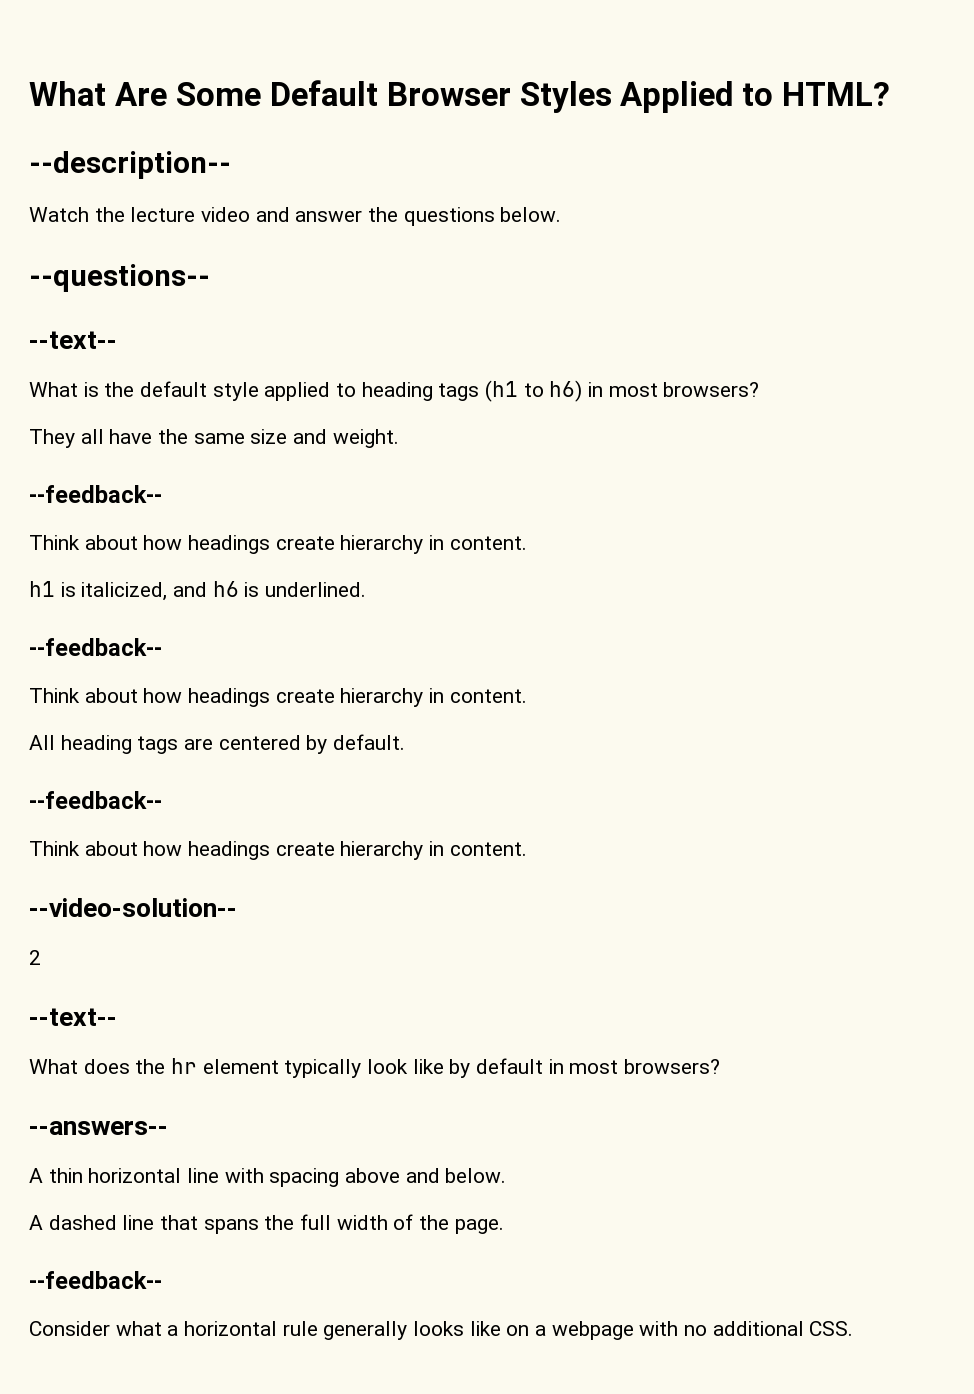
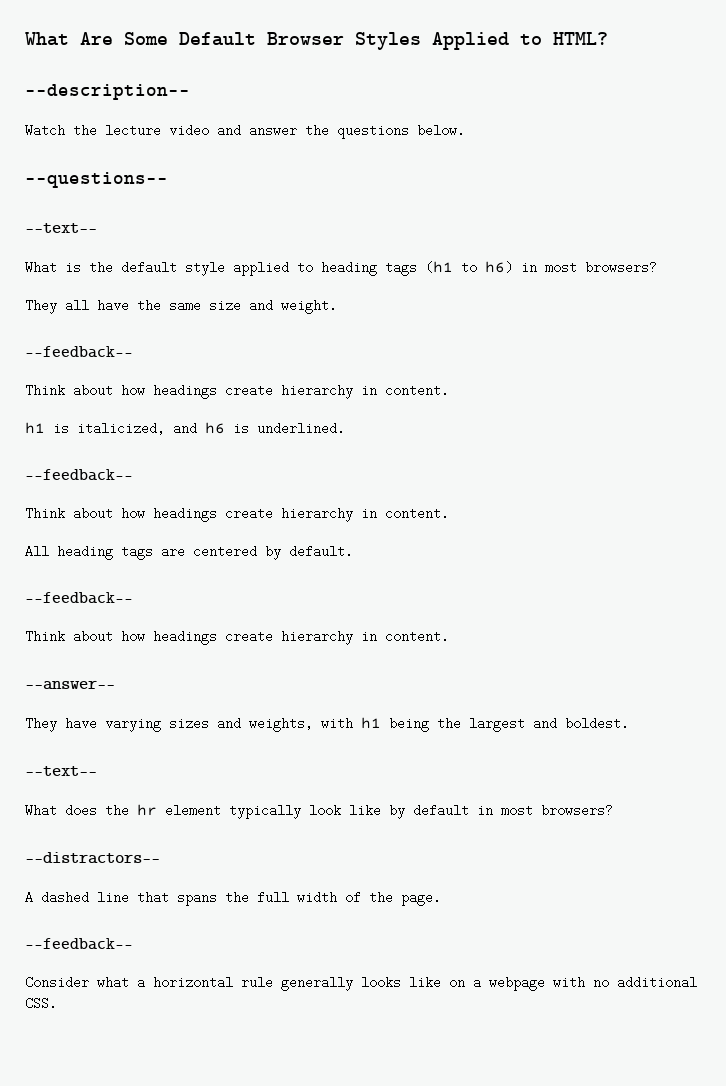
[29,898,237,917] [29,950,41,965] --video-solution-- // 2 -> [25,680,115,690] [25,717,629,732] --answer-- // They have varying sizes and weights, with h1 being the largest and boldest.
[29,1121,168,1135] [29,1168,507,1187] --answers-- // A thin horizontal line with spacing above and below. -> [25,852,160,864] --distractors--

